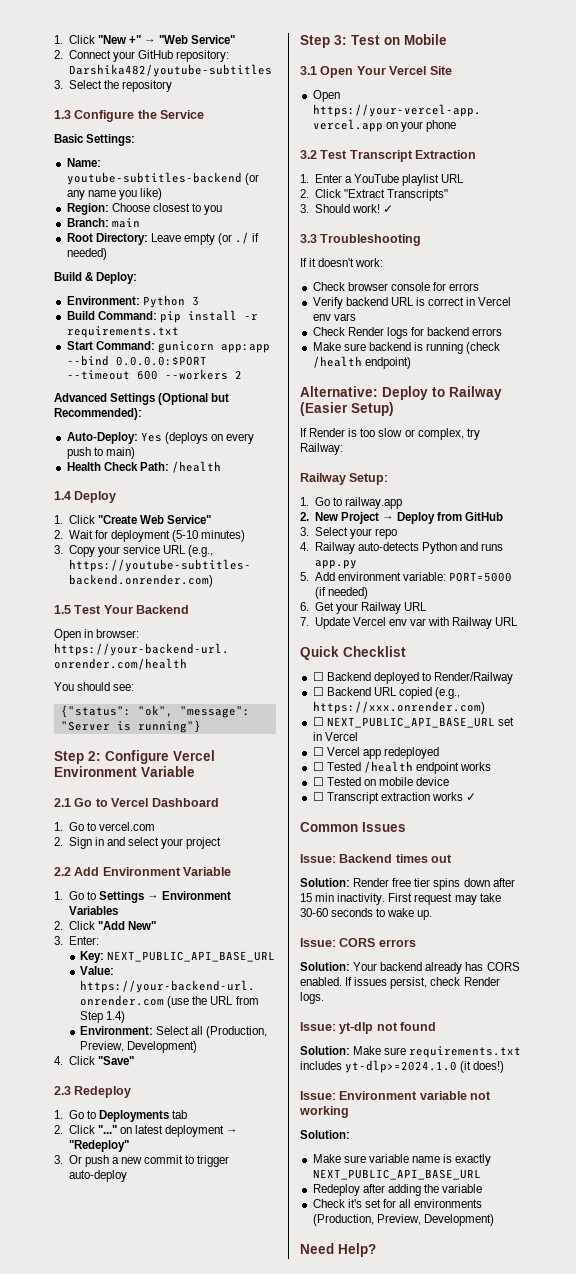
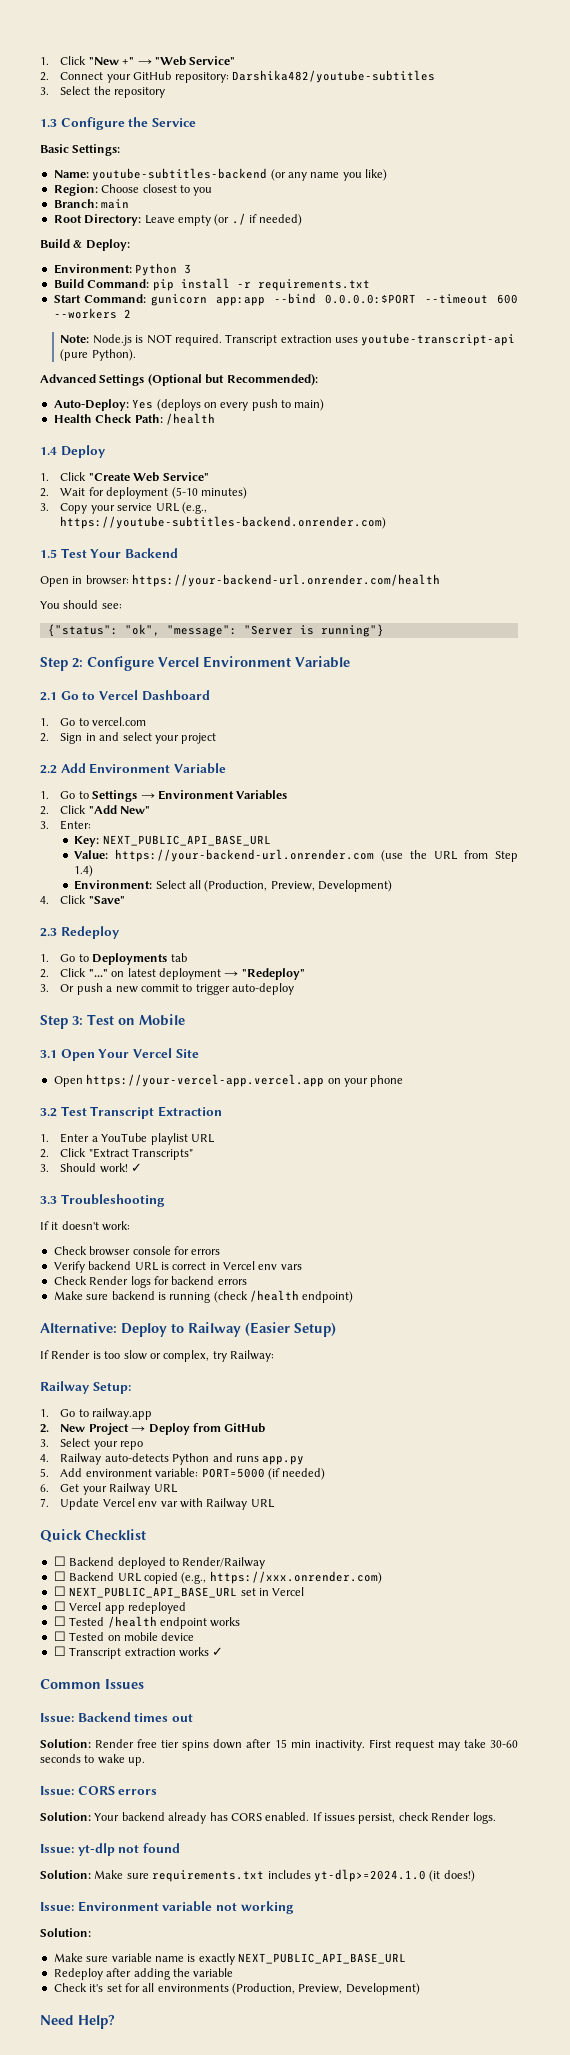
(242, 374) none -> [60,333,516,346] [60,349,136,361] // Note: Node.js is NOT required. Transcript extraction uses youtube-transcript-api (pure Python).

